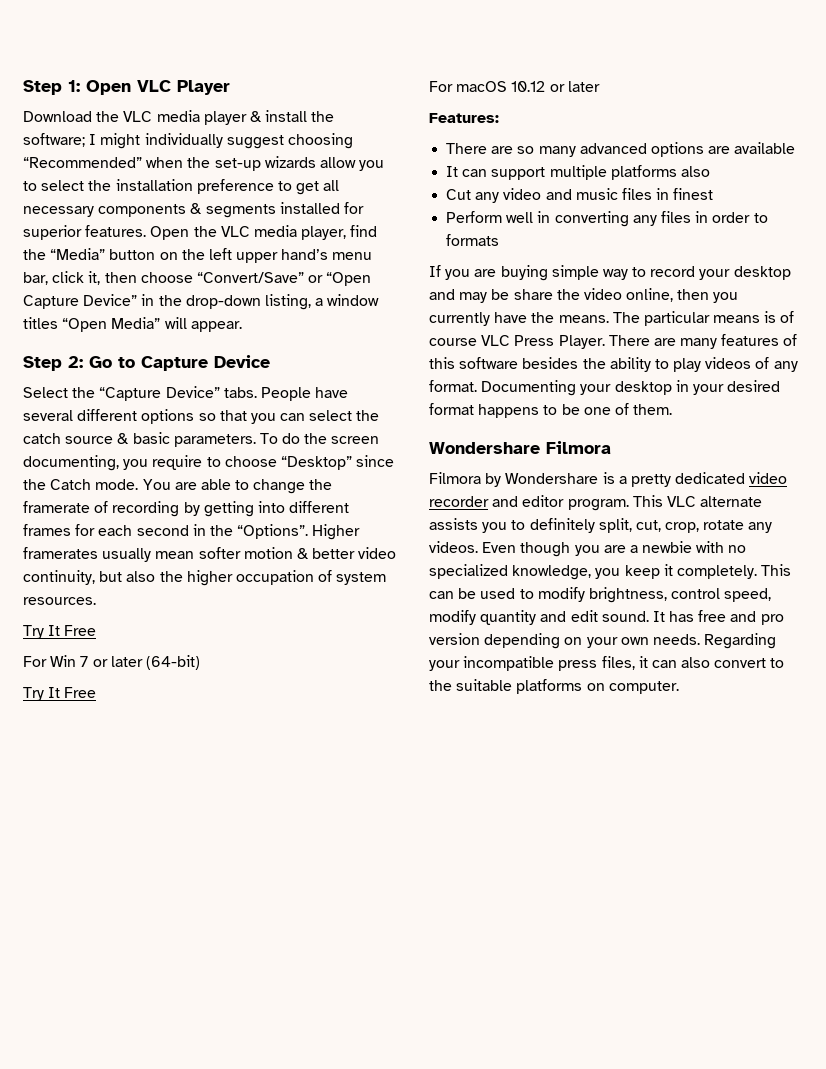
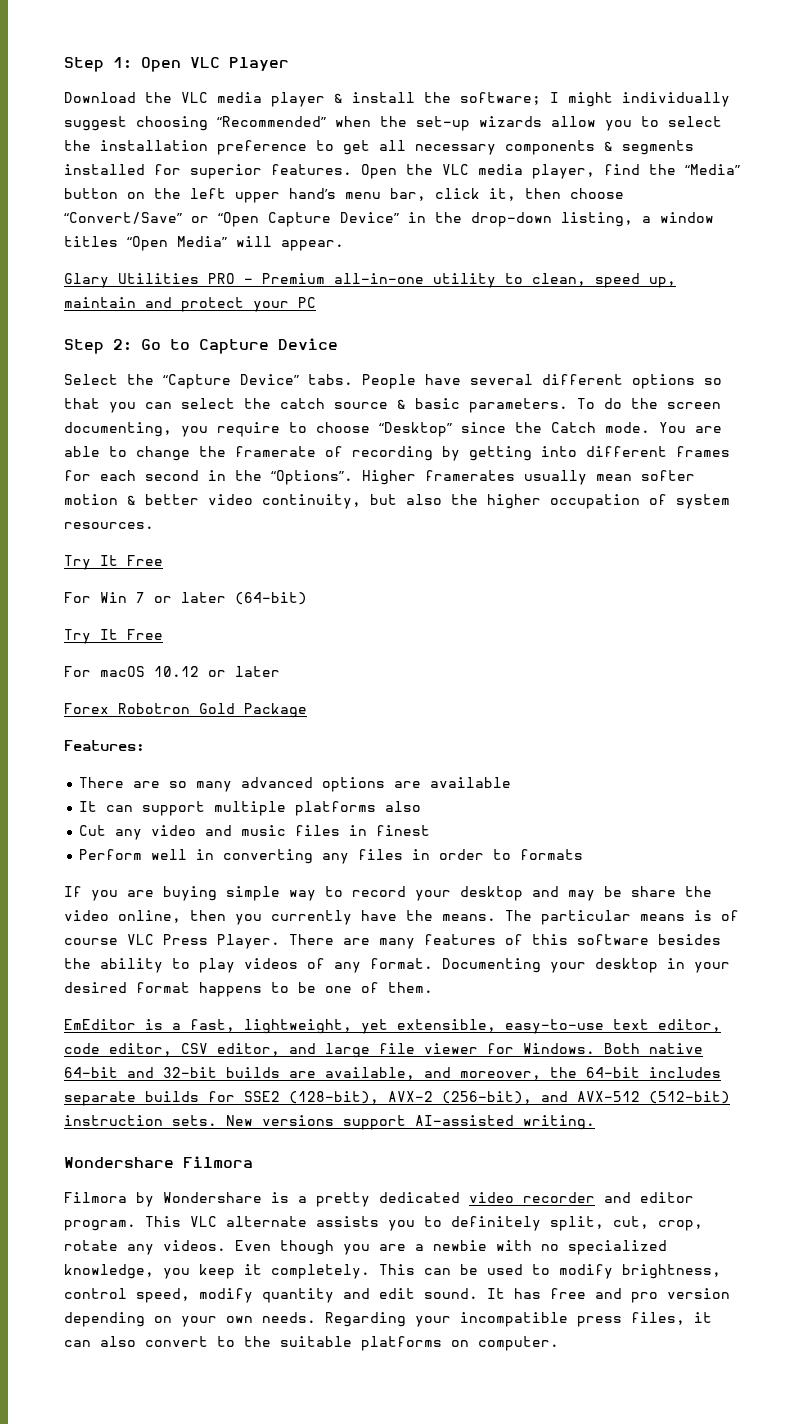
(242, 326) none -> [64,273,676,288] [64,297,316,312] // Glary Utilities PRO - Premium all-in-one utility to clean, speed up, maintain and protect your PC
(600, 86) none -> [64,703,307,718] // Forex Robotron Gold Package
(673, 409) none -> [64,1019,721,1034] [64,1043,703,1058] [64,1067,721,1080] [64,1091,730,1106] [64,1115,595,1130] // EmEditor is a fast, lightweight, yet extensible, easy-to-use text editor, code editor, CSV editor, and large file viewer for Windows. Both native 64-bit and 32-bit builds are available, and moreover, the 64-bit includes separate builds for SSE2 (128-bit), AVX-2 (256-bit), and AVX-512 (512-bit) instruction sets. New versions support AI-assisted writing.

